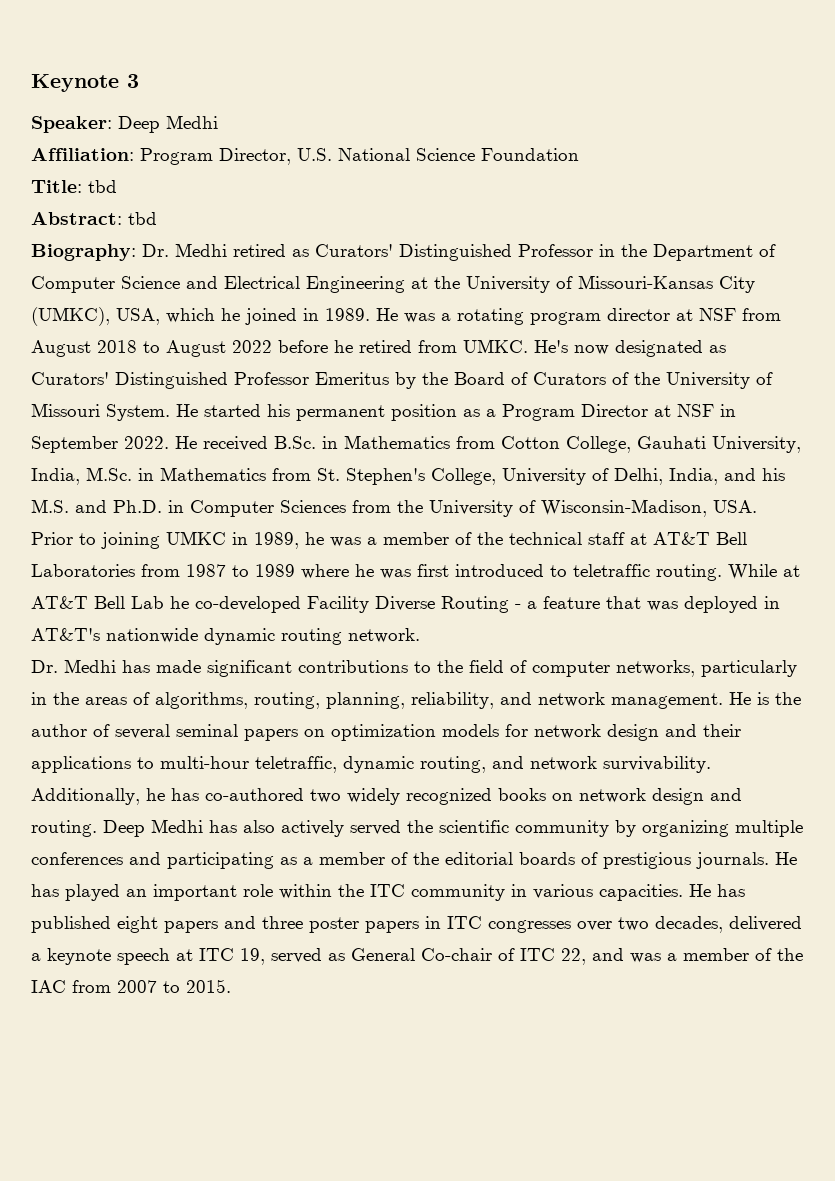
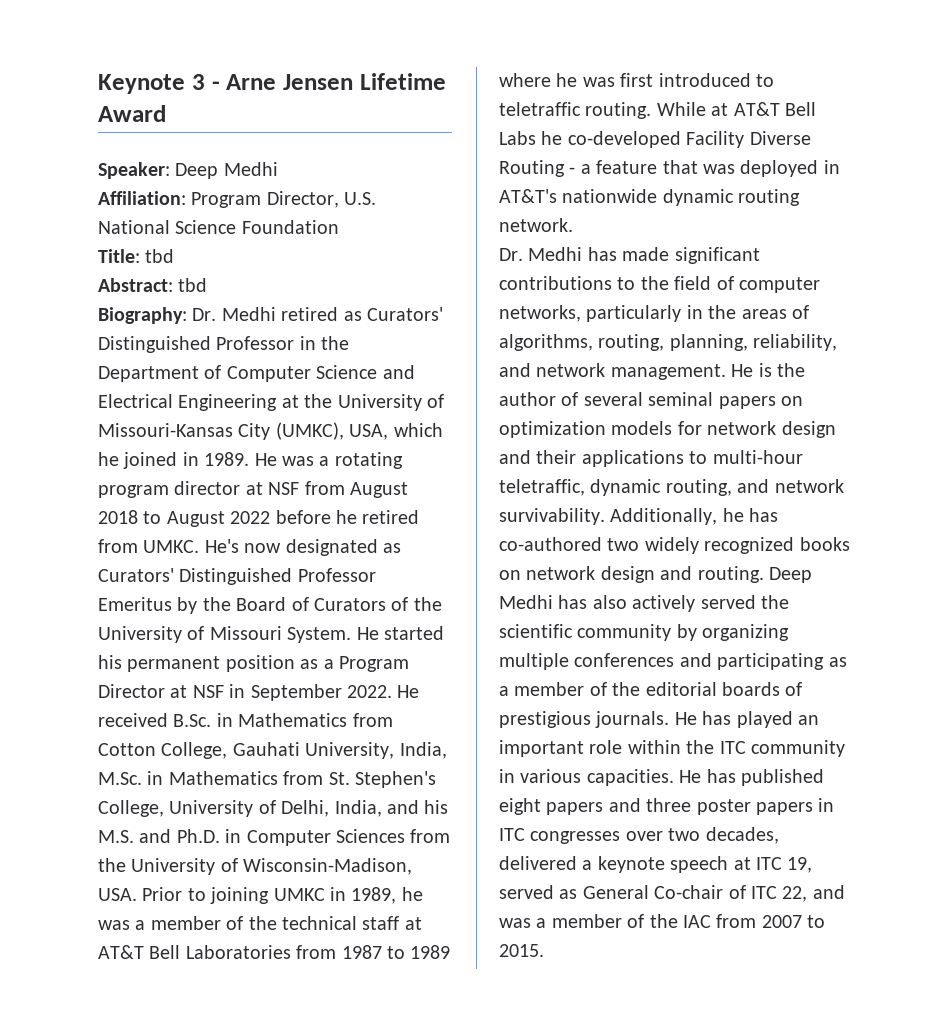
(139, 81) none -> [211,73,446,90] [98,105,166,122] - Arne Jensen Lifetime Award
[131,596,164,609] Lab -> [499,131,536,145] Labs

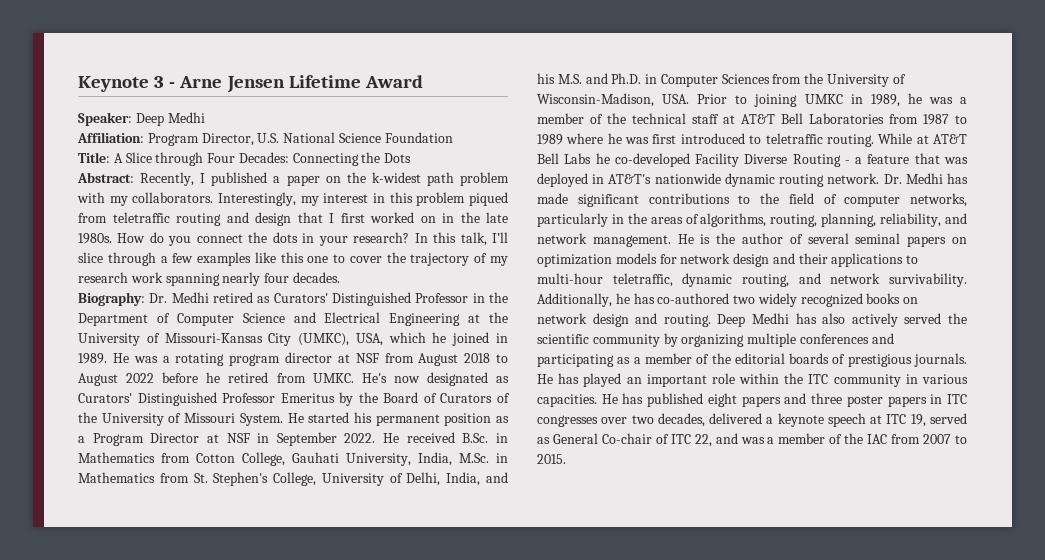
[145,249,175,263] [98,278,208,292] tbd // Abstract: tbd -> [113,152,412,166] [77,172,510,186] [77,192,509,206] [78,212,508,226] [78,232,508,246] [78,252,509,266] [78,272,340,286] A Slice through Four Decades: Connecting the Dots // Abstract: Recently, I published a paper on the k-widest path problem with my collaborators. Interestingly, my interest in this problem piqued from teletraffic routing and design that I first worked on in the late 1980s. How do you connect the dots in your research? In this talk, I’ll slice through a few examples like this one to cover the trajectory of my research work spanning nearly four decades.
(573, 225) // -> (880, 178) none

